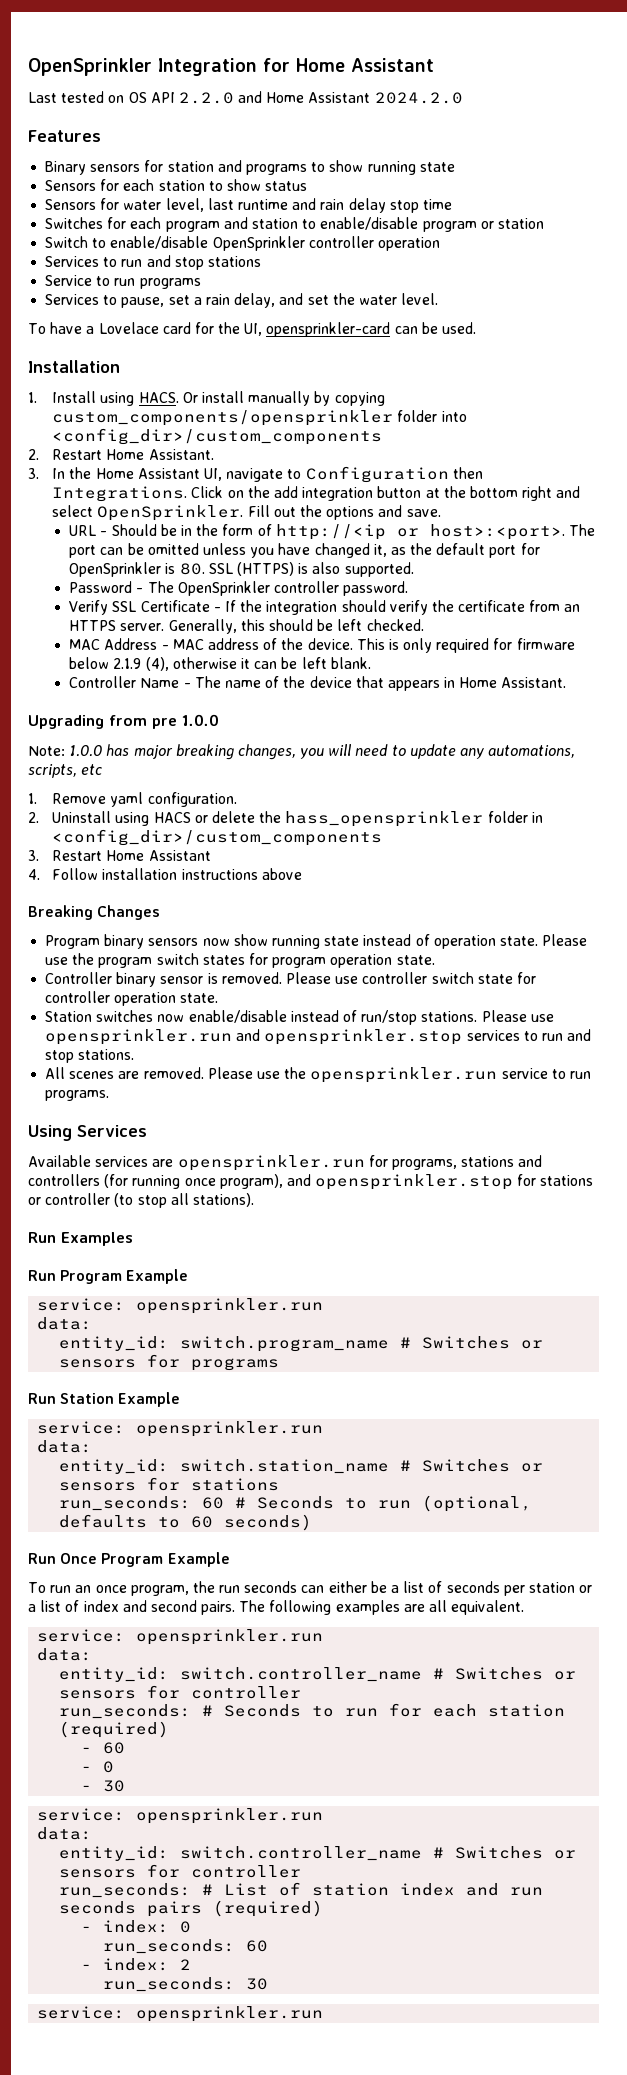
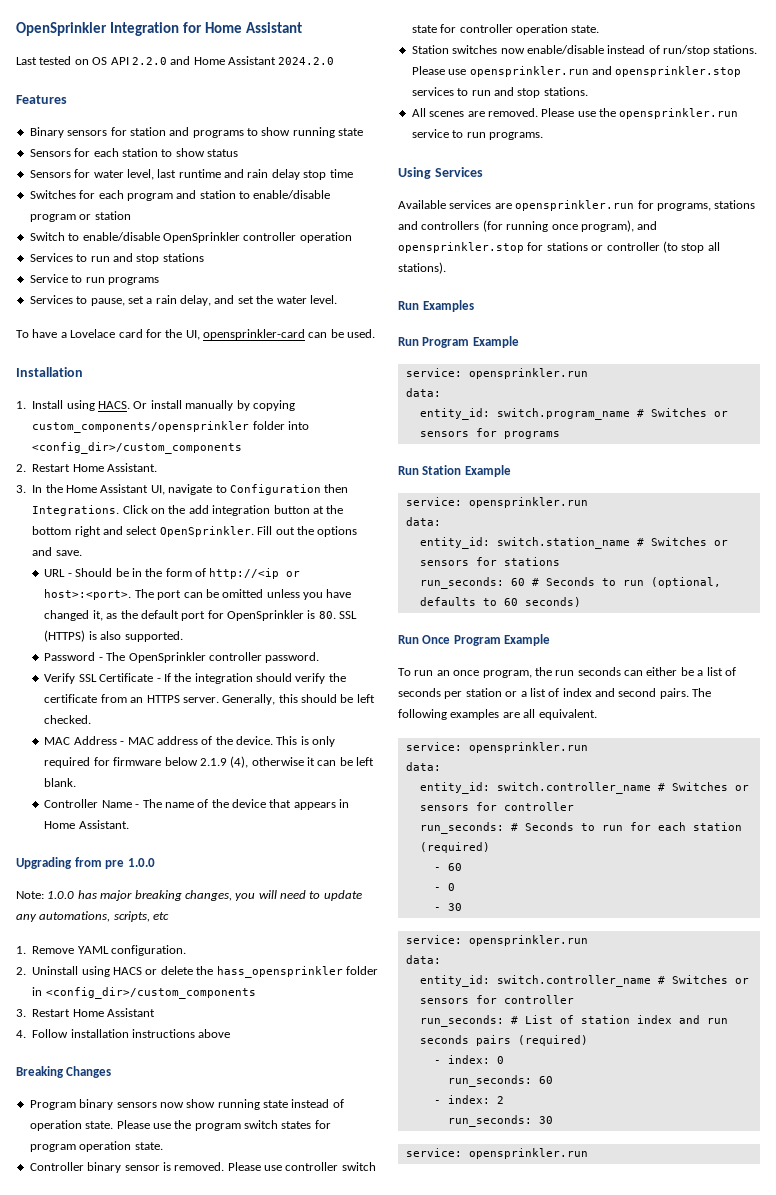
[110,792,144,807] yaml -> [77,946,109,954] YAML

